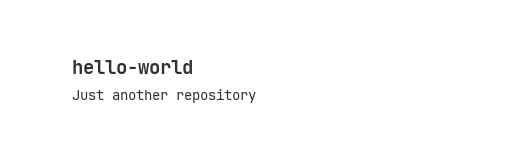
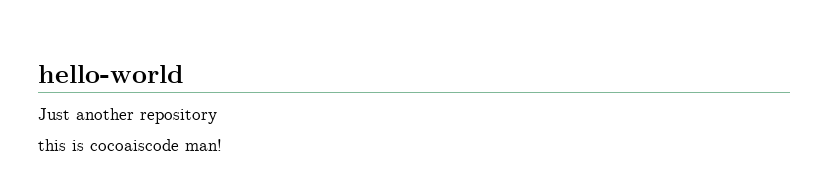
(256, 96) none -> [38,139,222,151] // this is cocoaiscode man!

